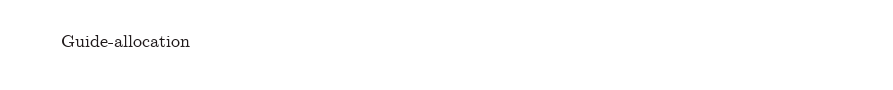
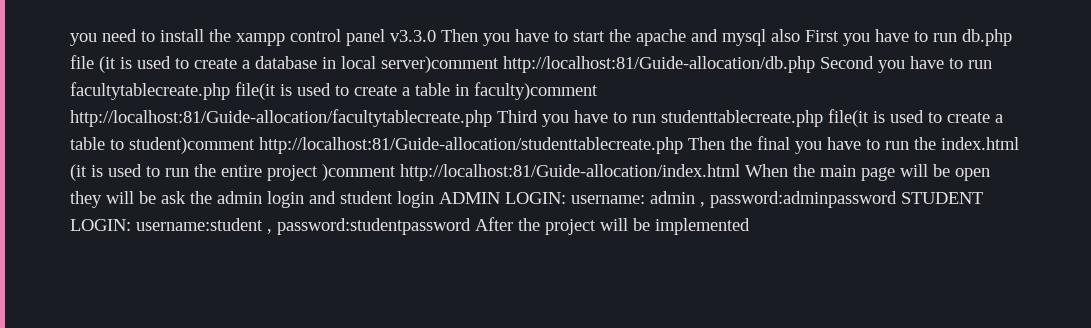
[61,35,190,47] Guide-allocation -> [70,29,1012,46] [70,55,992,73] [70,82,598,100] [70,109,1003,127] [70,136,1019,154] [70,164,990,181] [70,191,983,208] [70,217,750,235] you need to install the xampp control panel v3.3.0 Then you have to start the apache and mysql also First you have to run db.php file (it is used to create a database in local server)comment http://localhost:81/Guide-allocation/db.php Second you have to run facultytablecreate.php file(it is used to create a table in faculty)comment http://localhost:81/Guide-allocation/facultytablecreate.php Third you have to run studenttablecreate.php file(it is used to create a table to student)comment http://localhost:81/Guide-allocation/studenttablecreate.php Then the final you have to run the index.html (it is used to run the entire project )comment http://localhost:81/Guide-allocation/index.html When the main page will be open they will be ask the admin login and student login ADMIN LOGIN: username: admin , password:adminpassword STUDENT LOGIN: username:student , password:studentpassword After the project will be implemented

